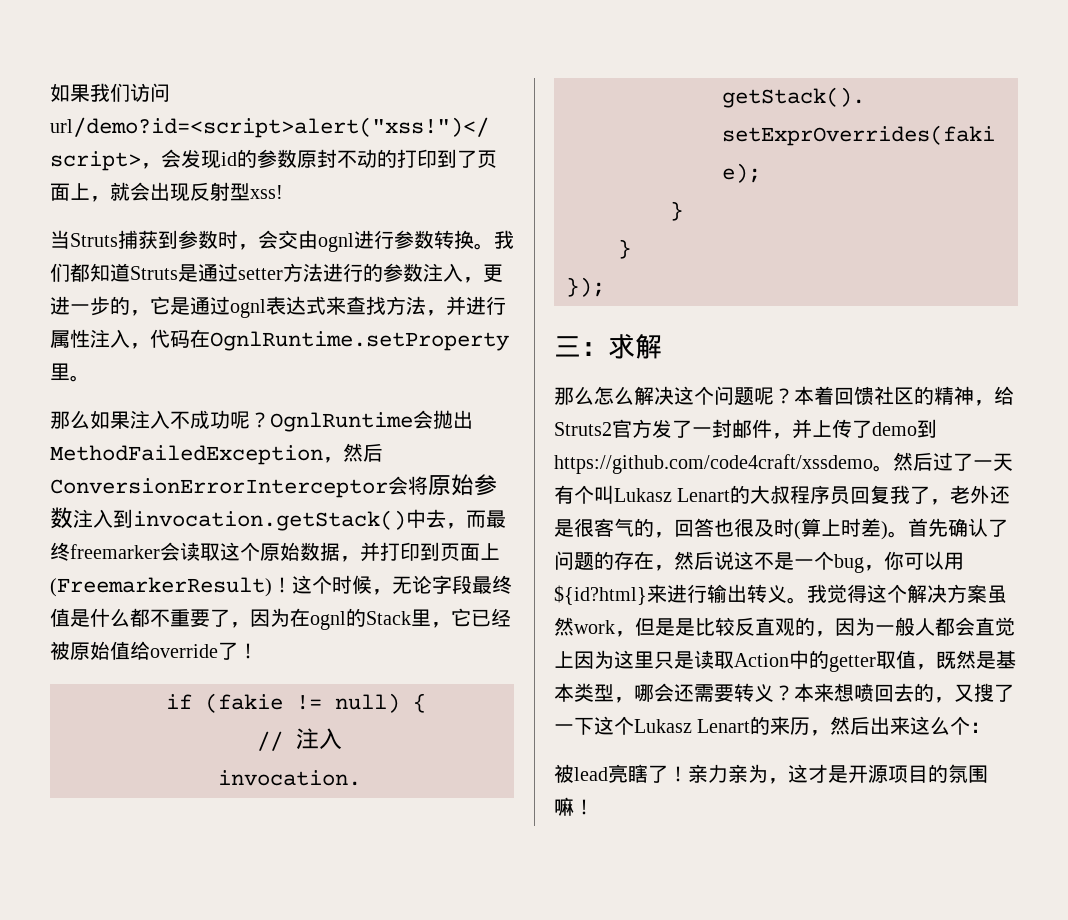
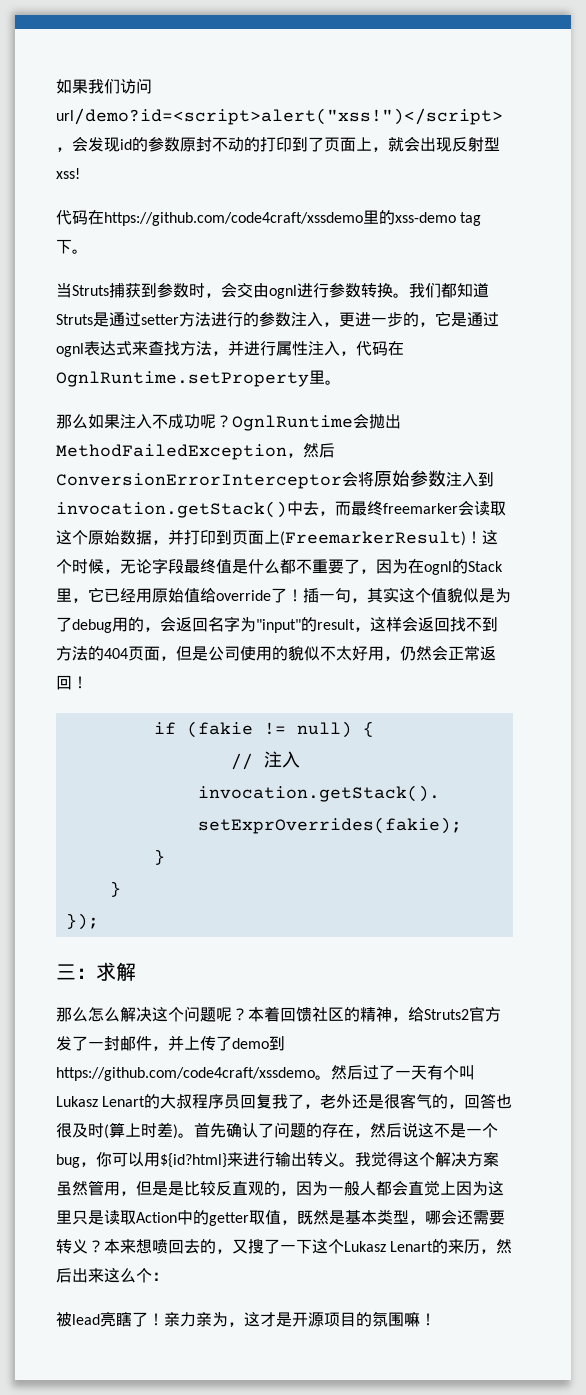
(283, 192) none -> [56,210,482,226] [56,239,88,254] // 代码在https://github.com/code4craft/xssdemo里的xss-demo tag下。
[50,641,70,660] 被 -> [136,588,152,603] 用
(258, 651) none -> [303,587,511,603] [56,616,498,633] [56,645,496,661] [56,675,88,690] 插一句，其实这个值貌似是为了debug用的，会返回名字为"input"的result，这样会返回找不到方法的404页面，但是公司使用的貌似不太好用，仍然会正常返回！
[574,620,615,634] work -> [88,1180,120,1196] 管用

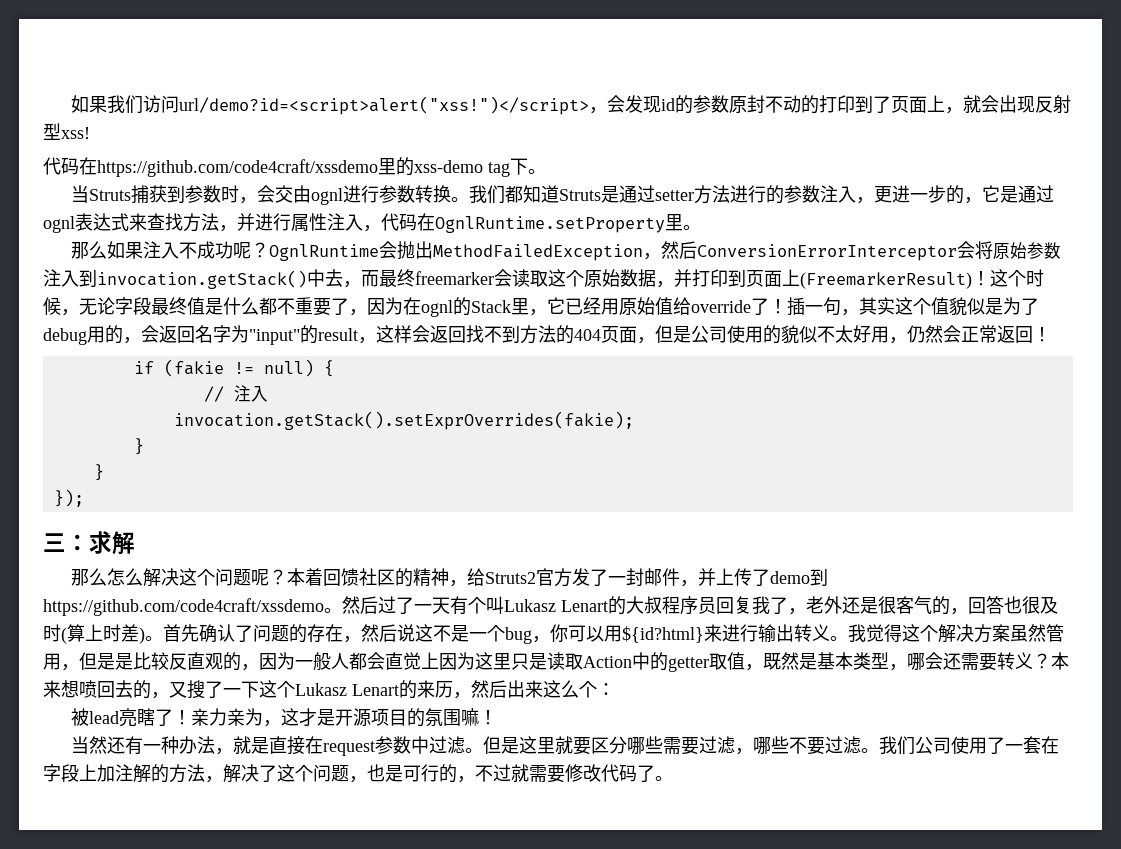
(436, 1319) none -> [70,736,1059,756] [43,764,673,783] // 当然还有一种办法，就是直接在request参数中过滤。但是这里就要区分哪些需要过滤，哪些不要过滤。我们公司使用了一套在字段上加注解的方法，解决了这个问题，也是可行的，不过就需要修改代码了。

